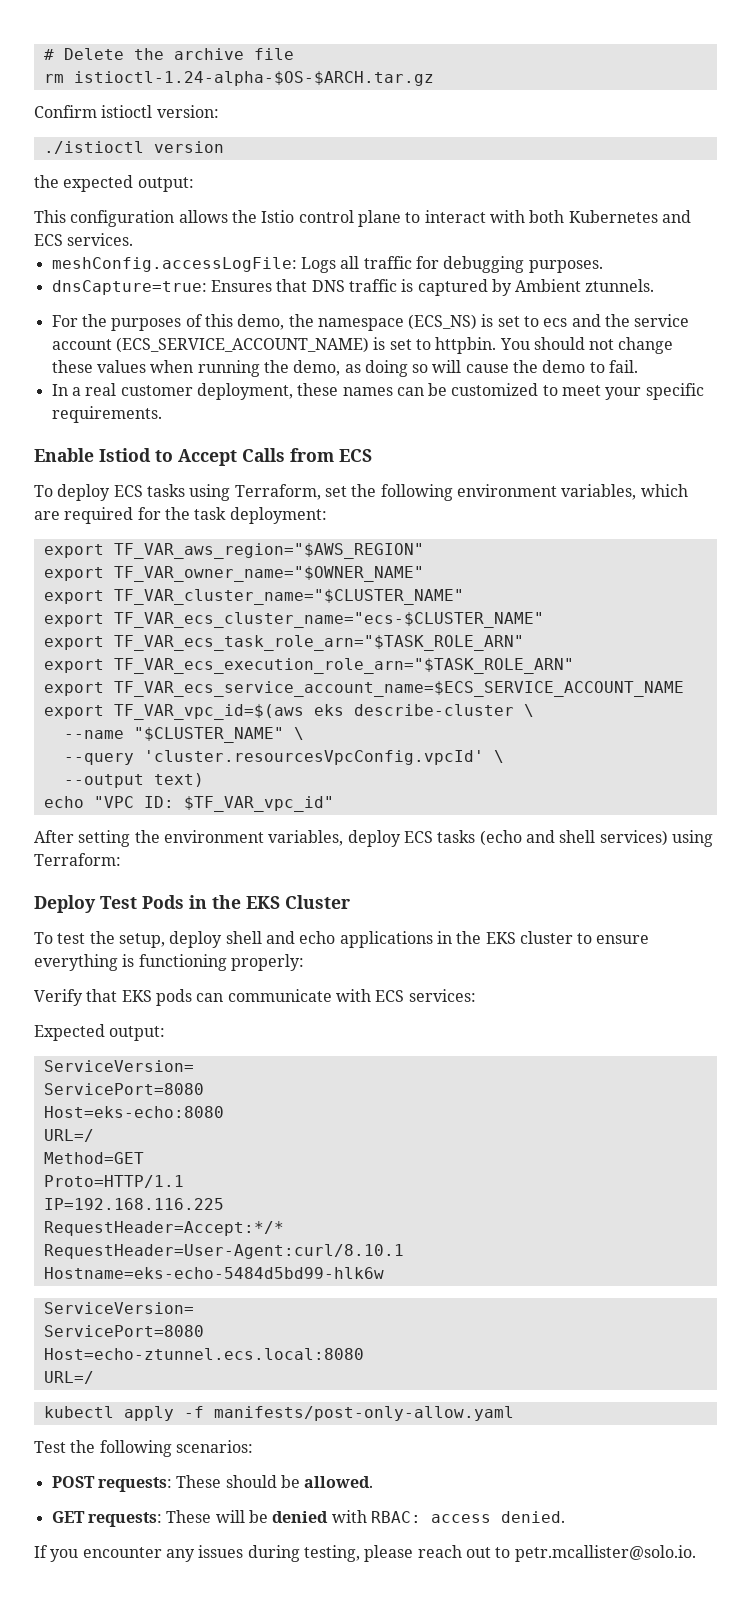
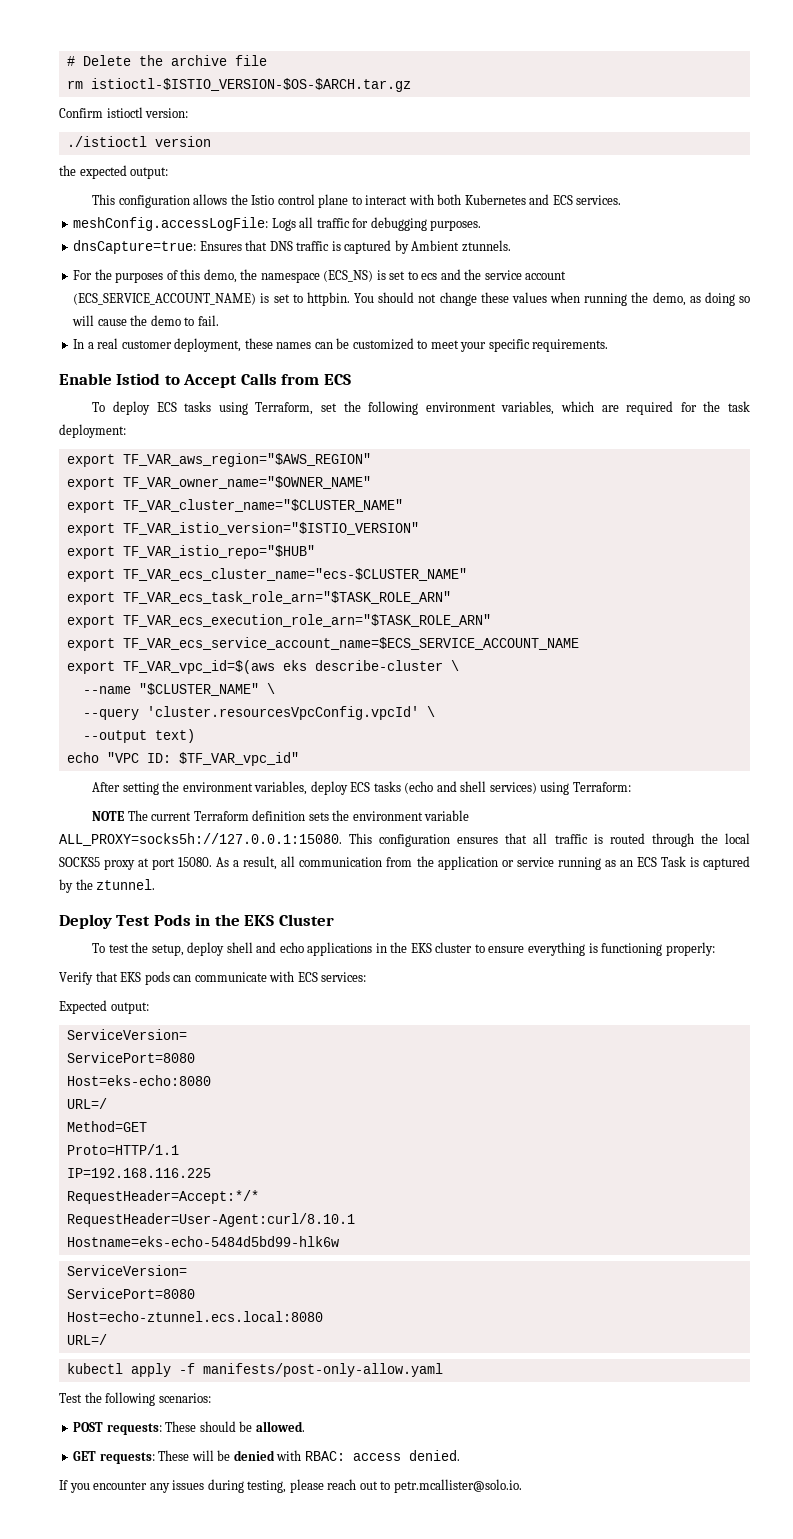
[73,71,434,86] istioctl-1.24-alpha-$OS-$ARCH.tar.gz -> [90,78,411,92] istioctl-$ISTIO_VERSION-$OS-$ARCH.tar.gz
(464, 597) none -> [66,522,419,536] [66,545,315,559] // export TF_VAR_istio_version="$ISTIO_VERSION" // export TF_VAR_istio_repo="$HUB"
(121, 859) none -> [92,810,470,821] [59,833,750,847] [59,856,750,870] [59,879,156,893] // NOTE The current Terraform definition sets the environment variable ALL_PROXY=socks5h://127.0.0.1:15080. This configuration ensures that all traffic is routed through the local SOCKS5 proxy at port 15080. As a result, all communication from the application or service running as an ECS Task is captured by the ztunnel.

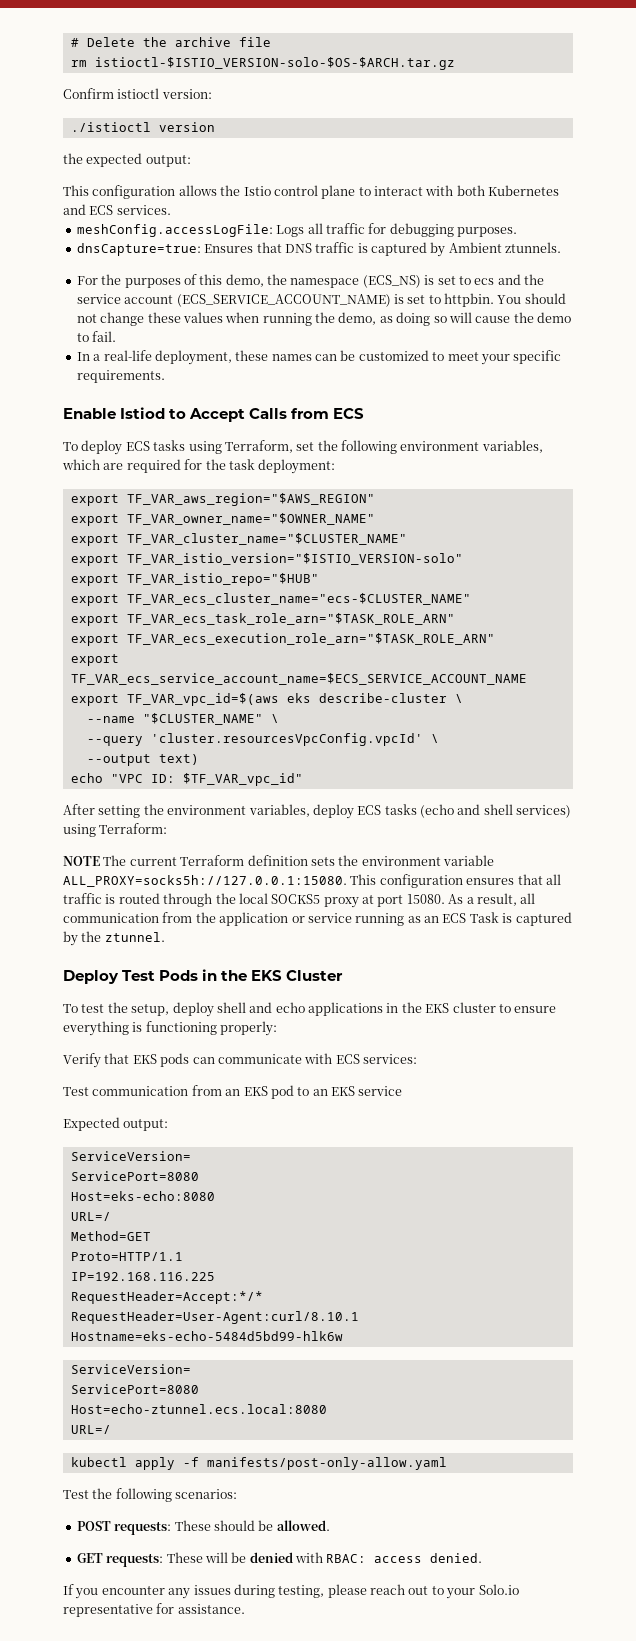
[90,78,411,92] istioctl-$ISTIO_VERSION-$OS-$ARCH.tar.gz -> [94,57,455,70] istioctl-$ISTIO_VERSION-solo-$OS-$ARCH.tar.gz
[97,338,172,349] real customer -> [103,350,152,361] real-life
[122,522,419,535] TF_VAR_istio_version="$ISTIO_VERSION" -> [126,553,463,565] TF_VAR_istio_version="$ISTIO_VERSION-solo"
(367, 977) none -> [63,1085,403,1099] // Test communication from an EKS pod to an EKS service
[393,1479,522,1493] petr.mcallister@solo.io. -> [446,1584,519,1599] [63,1603,245,1617] your Solo.io representative for assistance.

